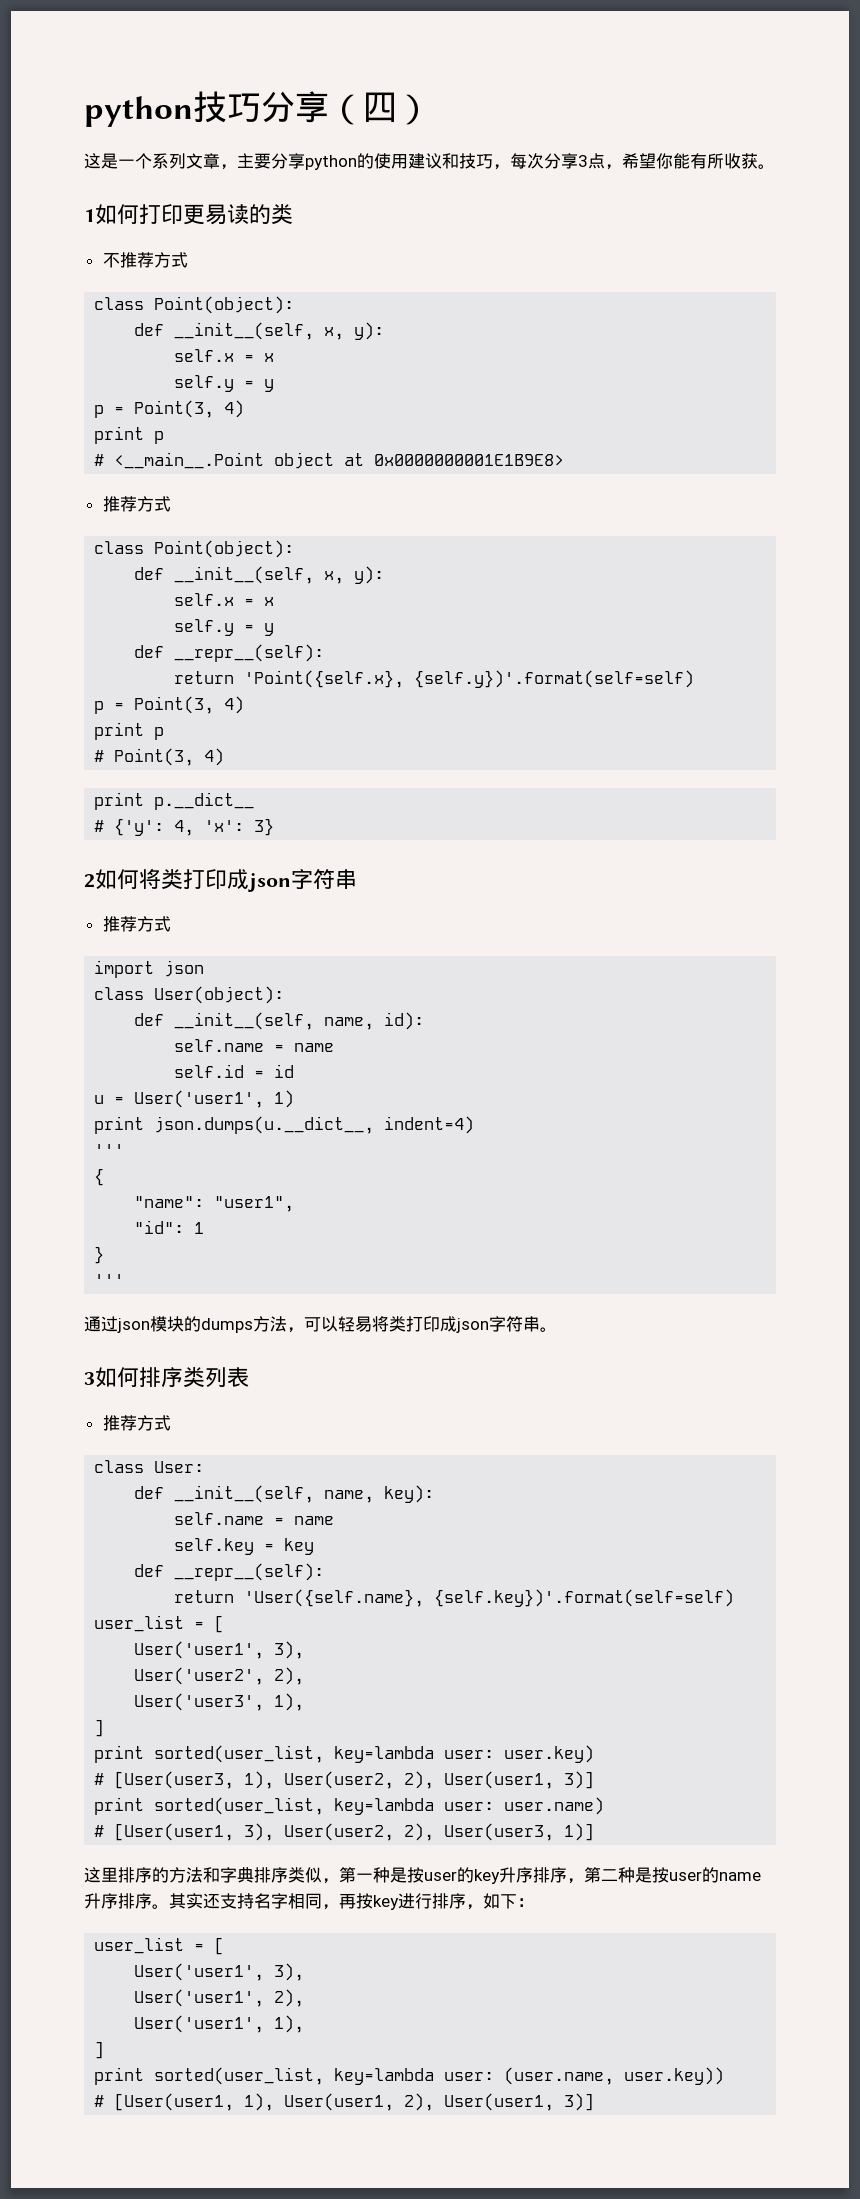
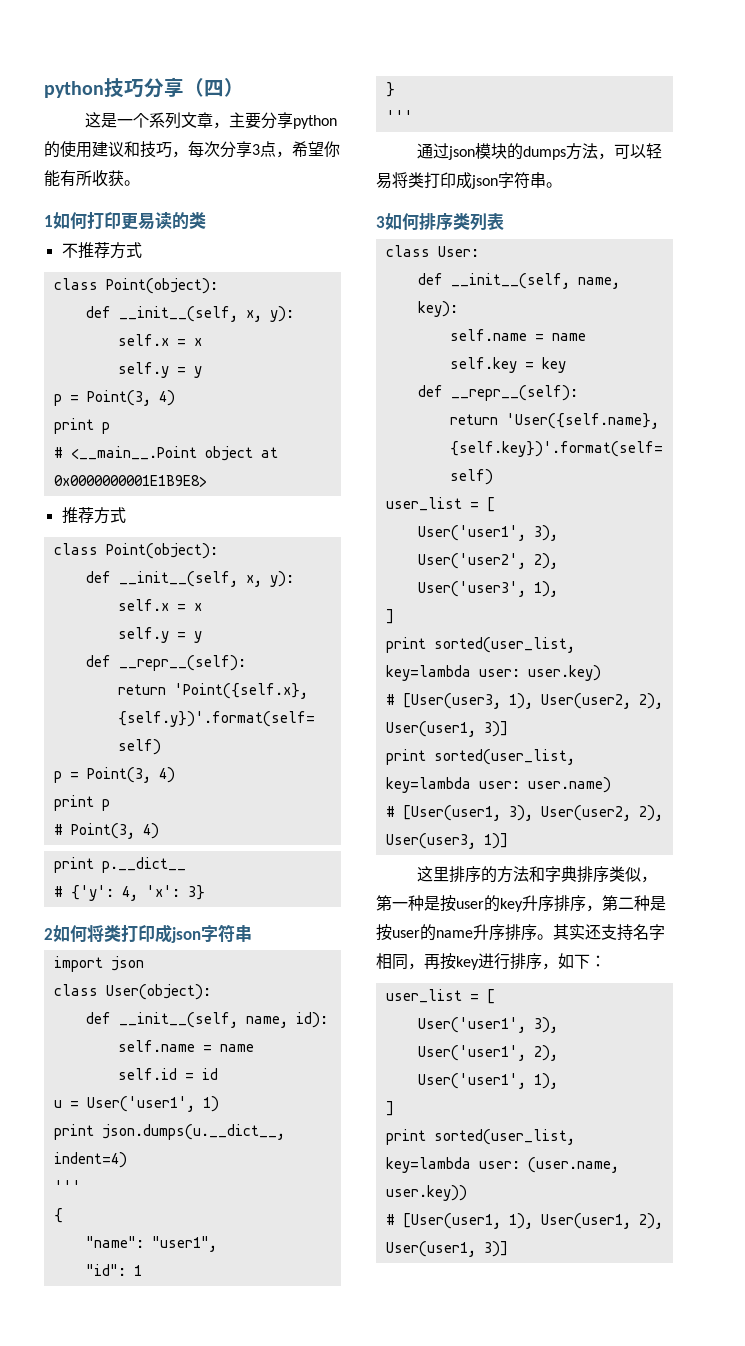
[102,916,171,932] // 推荐方式 -> (252, 933) none
[102,1415,171,1431] // 推荐方式 -> (504, 221) none

